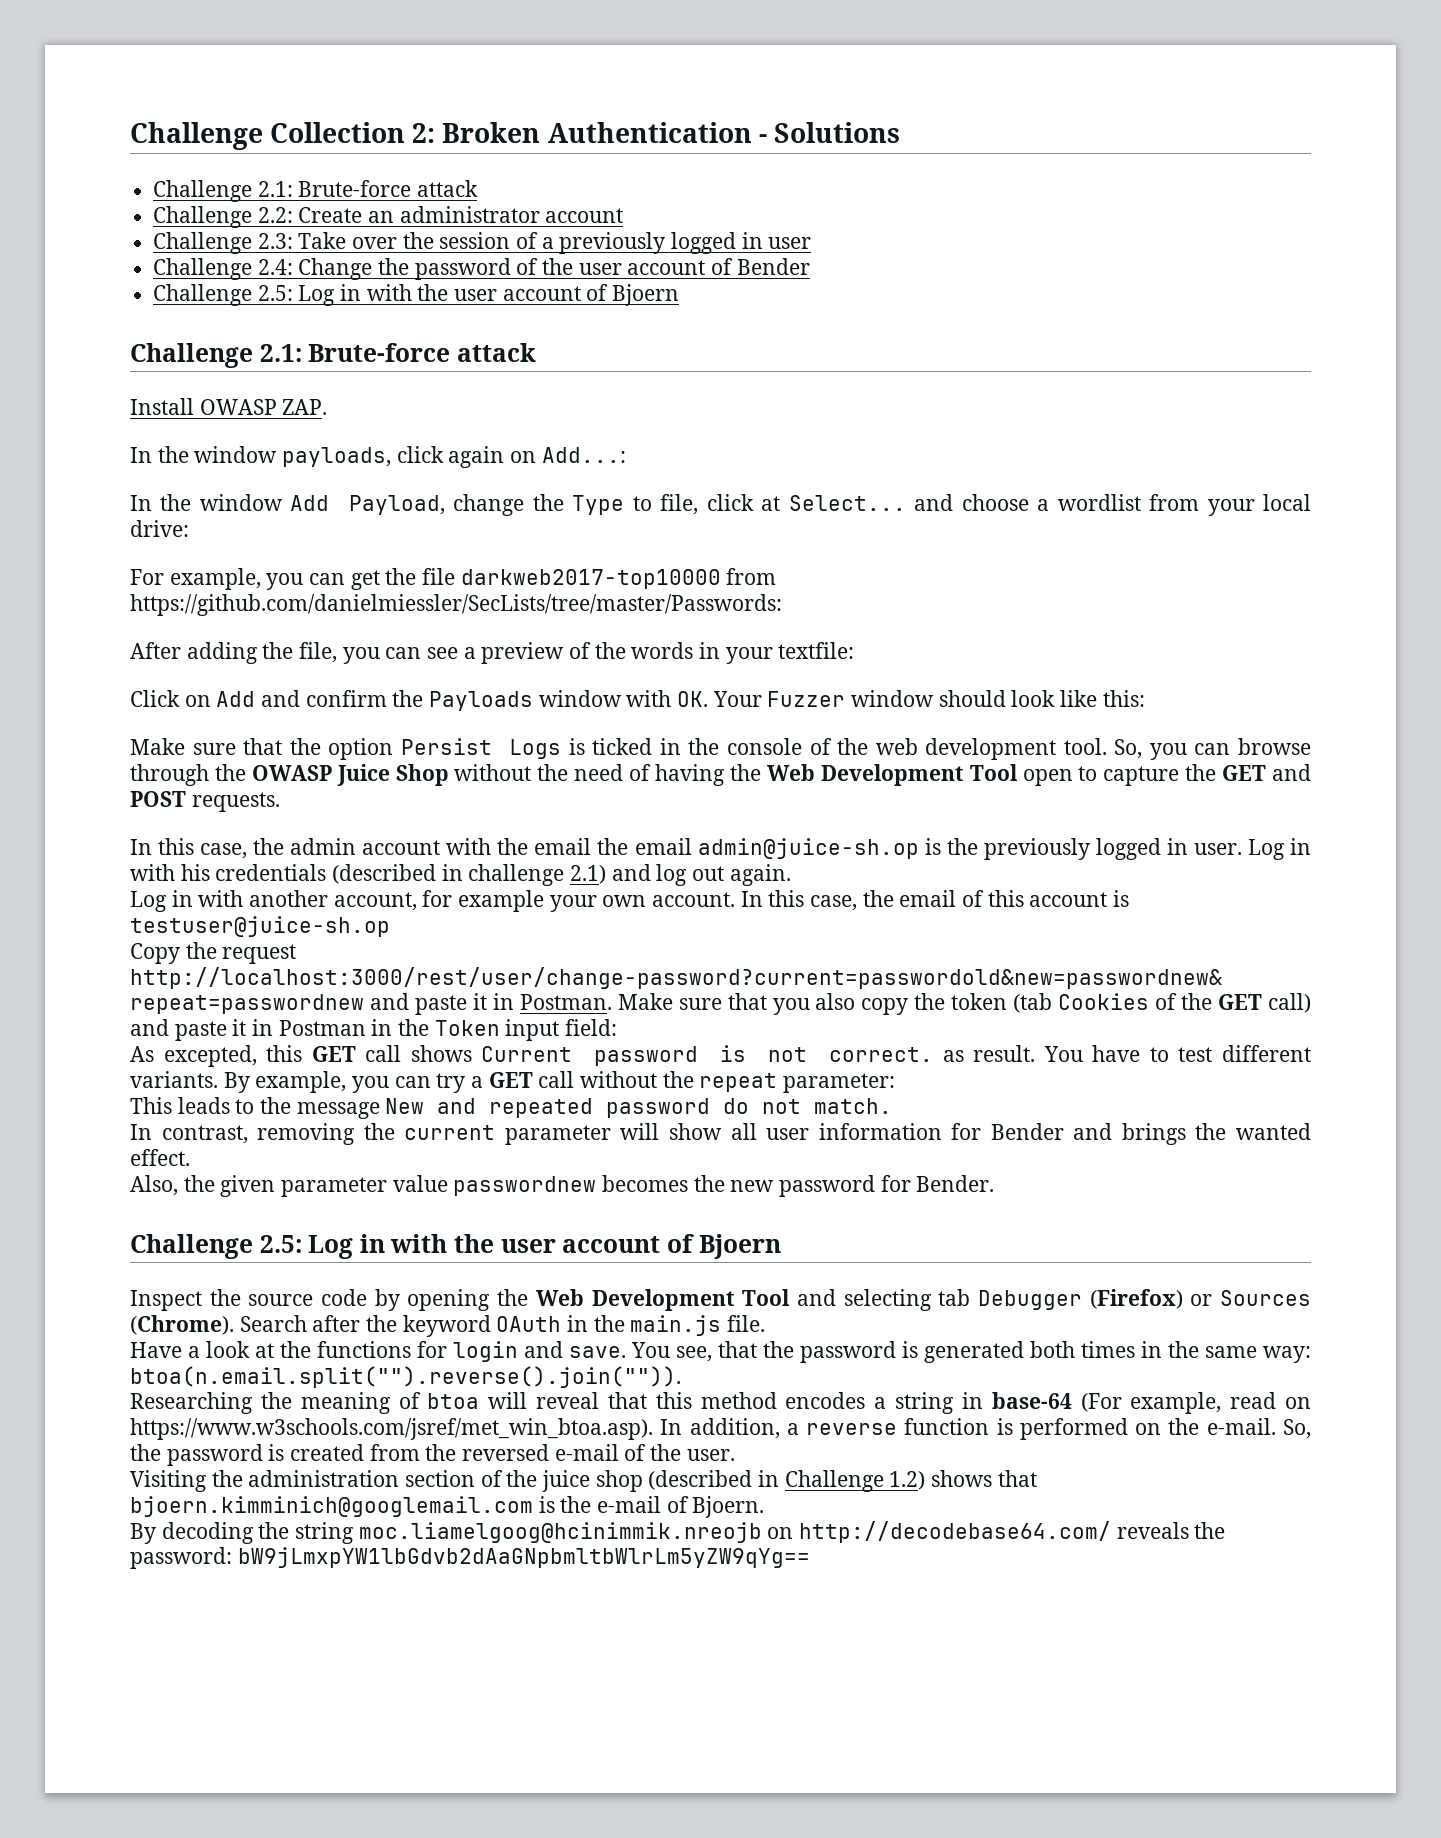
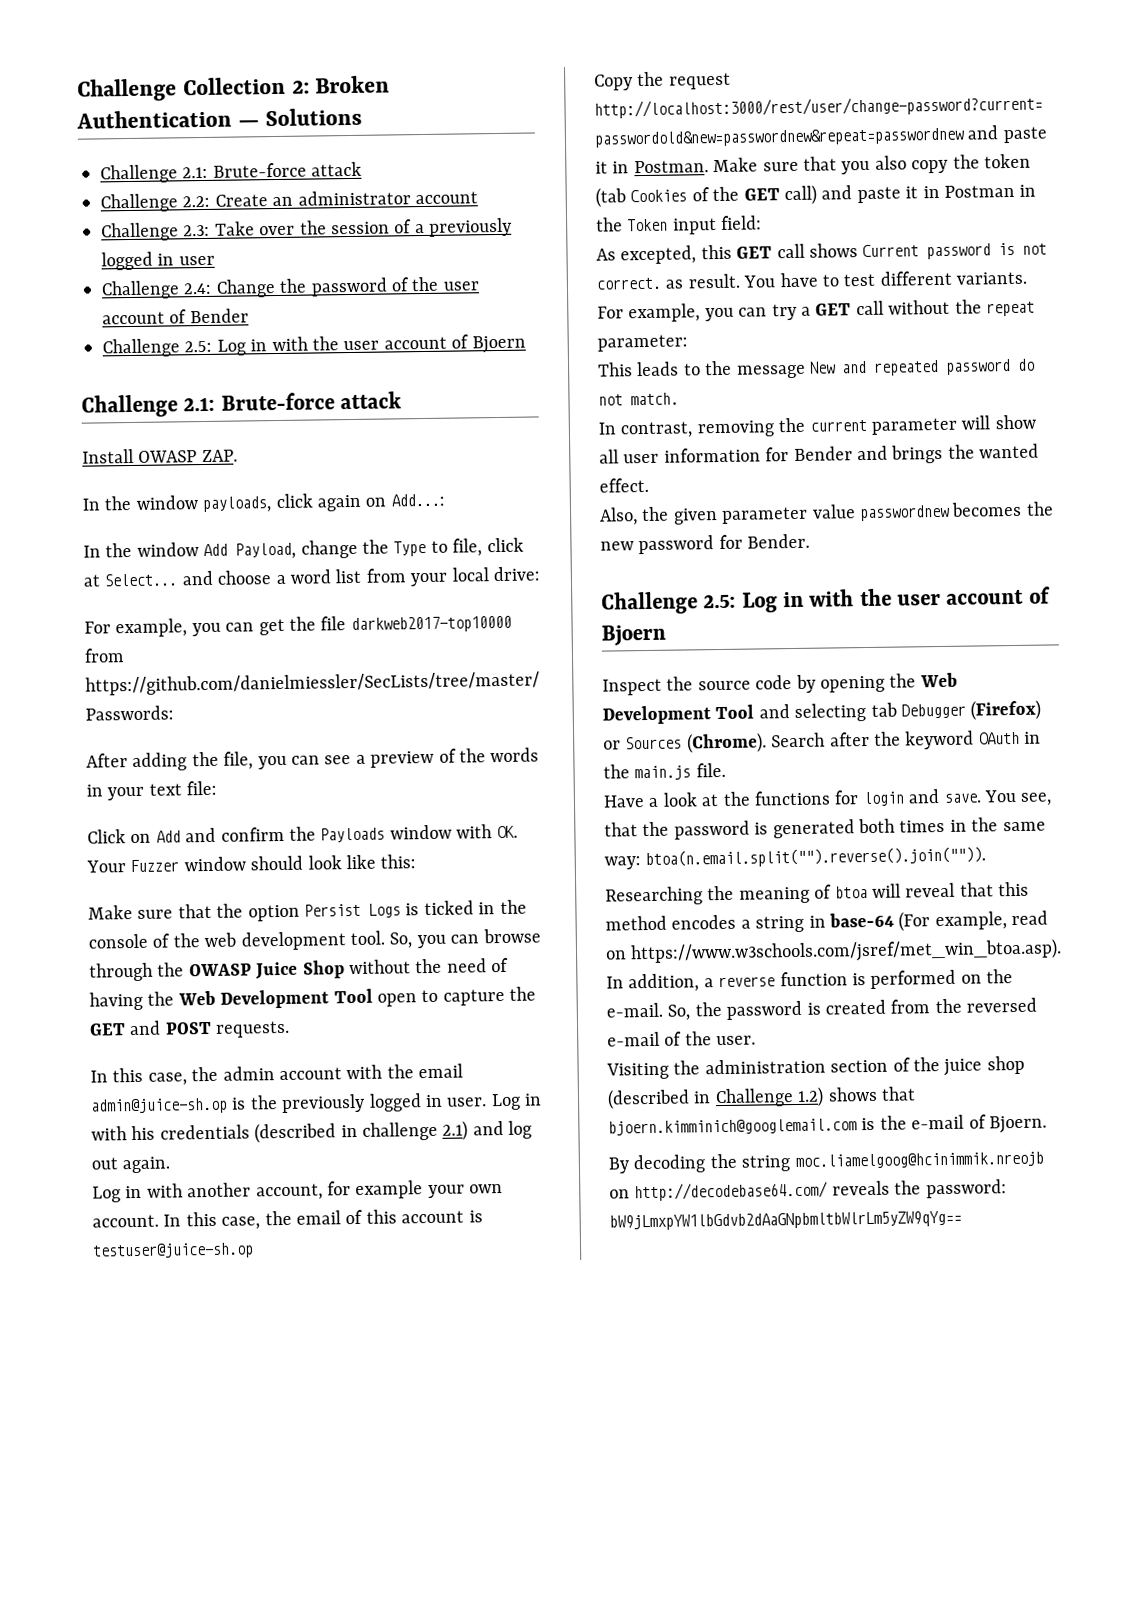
[758,134,767,143] - -> [237,119,259,127] —
[1057,494,1141,511] wordlist -> [290,568,362,584] word list
[778,642,855,659] textfile: -> [148,780,218,796] text file:
[597,838,692,855] the email -> (464, 1071) none
[223,1072,250,1093] By -> [597,306,624,319] For

